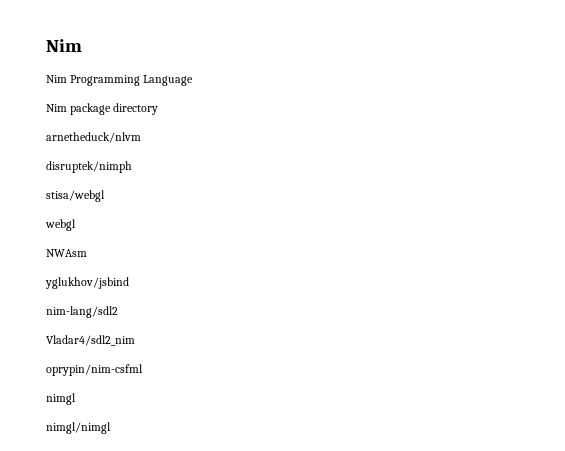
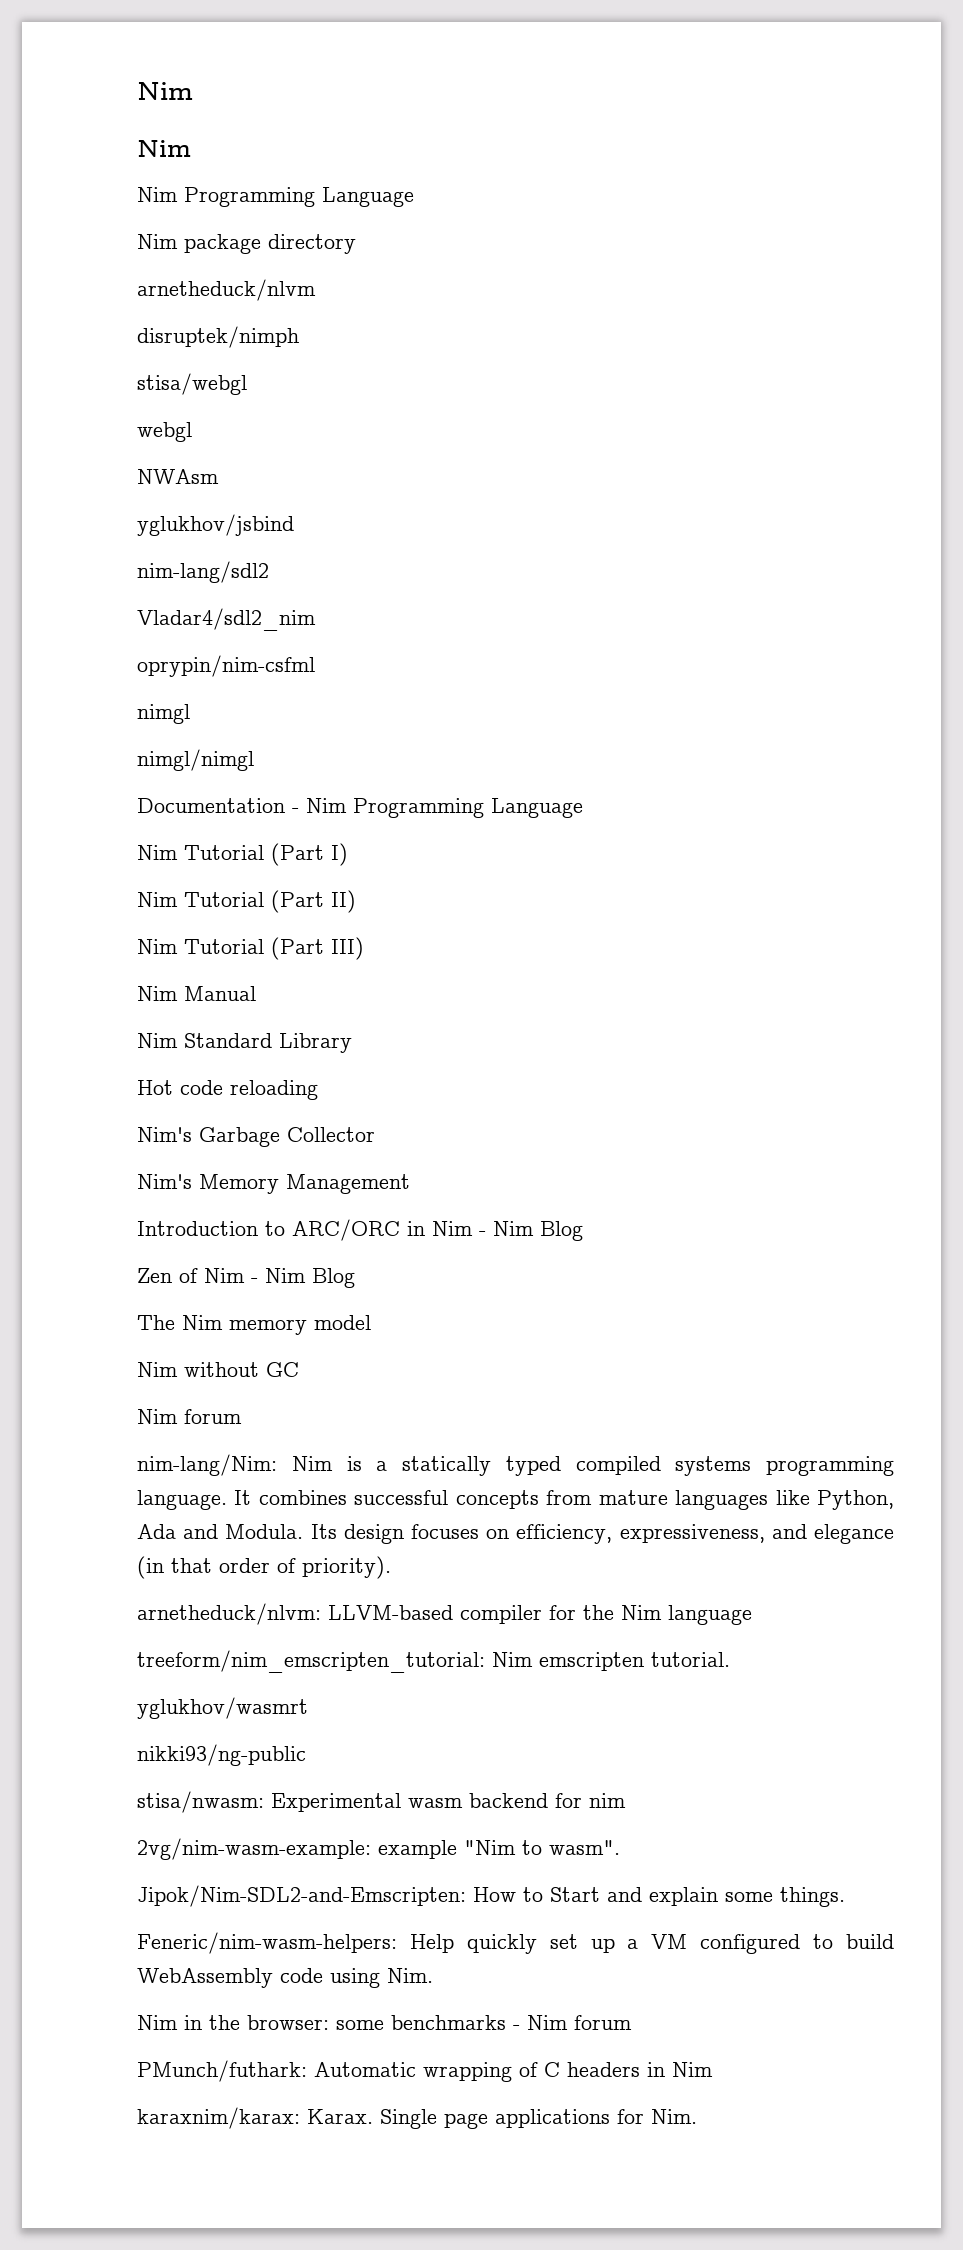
[46,39,82,52] [46,75,67,83] Nim // Nim -> [137,82,193,100] [137,140,191,157] [137,187,178,202] Nim // Nim // Nim
(111, 428) none -> [137,798,583,818] [137,843,348,866] [137,890,356,913] [137,937,364,960] [137,986,256,1001] [137,1033,352,1053] [137,1080,318,1100] [137,1127,375,1147] [137,1174,410,1194] [137,1219,583,1241] [137,1268,355,1288] [137,1315,371,1335] [137,1362,299,1377] [137,1409,242,1424] [137,1454,894,1476] [137,1490,895,1510] [137,1524,894,1544] [137,1556,391,1579] [137,1603,752,1625] [137,1650,730,1673] [137,1697,308,1719] [137,1744,306,1766] [137,1791,626,1813] [137,1838,620,1860] [137,1885,845,1907] [137,1932,895,1954] [137,1968,433,1988] [137,2015,632,2030] [137,2060,713,2082] [137,2107,697,2129] // Documentation - Nim Programming Language // Nim Tutorial (Part I) // Nim Tutorial (Part II) // Nim Tutorial (Part III) // Nim Manual // Nim Standard Library // Hot code reloading // Nim's Garbage Collector // Nim's Memory Management // Introduction to ARC/ORC in Nim - Nim Blog // Zen of Nim - Nim Blog // The Nim memory model // Nim without GC // Nim forum // nim-lang/Nim: Nim is a statically typed compiled systems programming language. It combines successful concepts from mature languages like Python, Ada and Modula. Its design focuses on efficiency, expressiveness, and elegance (in that order of priority). // arnetheduck/nlvm: LLVM-based compiler for the Nim language // treeform/nim_emscripten_tutorial: Nim emscripten tutorial. // yglukhov/wasmrt // nikki93/ng-public // stisa/nwasm: Experimental wasm backend for nim // 2vg/nim-wasm-example: example "Nim to wasm". // Jipok/Nim-SDL2-and-Emscripten: How to Start and explain some things. // Feneric/nim-wasm-helpers: Help quickly set up a VM configured to build WebAssembly code using Nim. // Nim in the browser: some benchmarks - Nim forum // PMunch/futhark: Automatic wrapping of C headers in Nim // karaxnim/karax: Karax. Single page applications for Nim.

